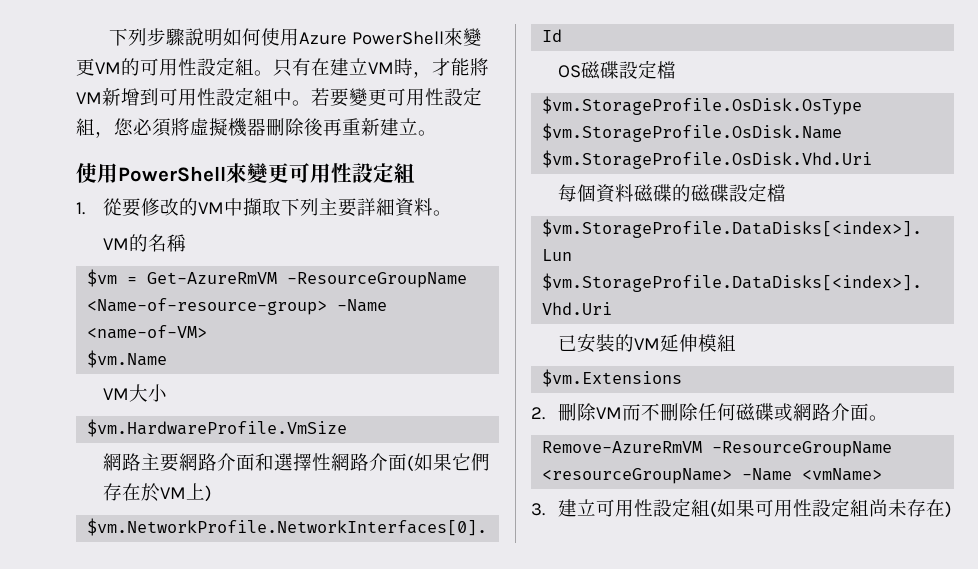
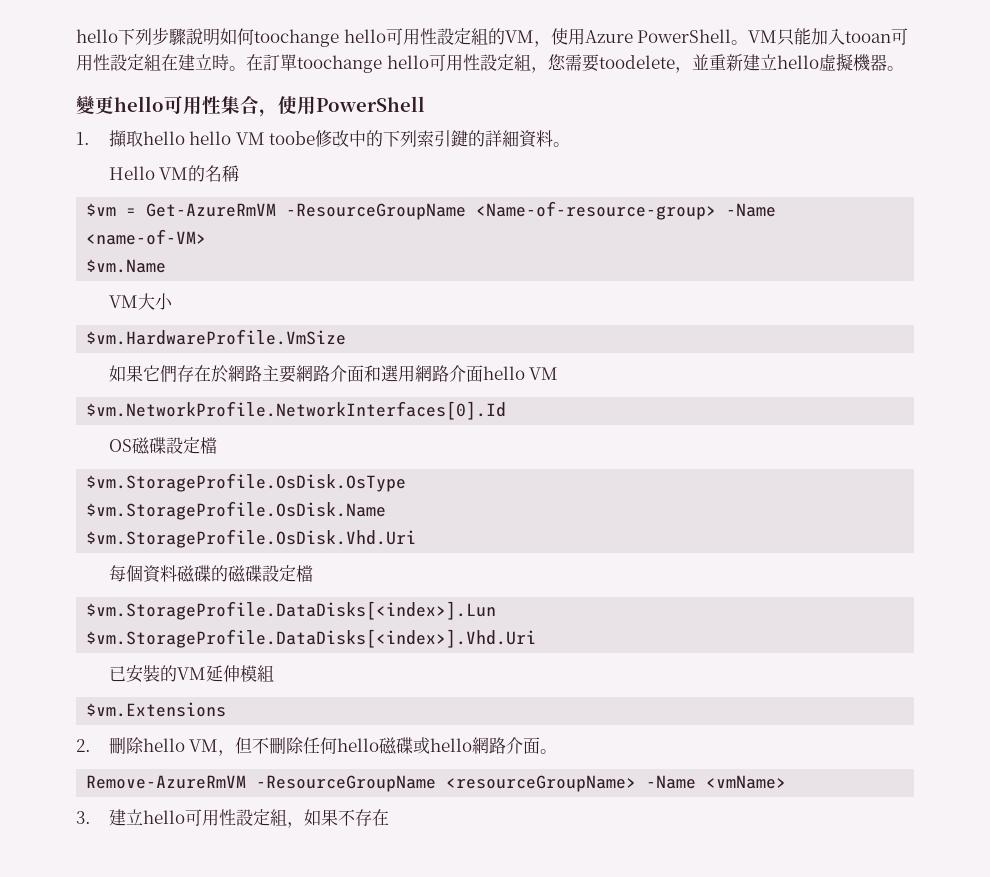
(109, 37) none -> [76,29,118,43] hello
[261,28,483,46] [76,57,489,78] [76,87,482,107] [76,118,437,138] [76,163,415,183] [76,198,357,217] 使用Azure PowerShell來變更VM的可用性設定組。只有在建立VM時，才能將VM新增到可用性設定組中。若要變更可用性設定組，您必須將虛擬機器刪除後再重新建立。 // 使用PowerShell來變更可用性設定組 // 1.從要修改的VM中擷取下列主要 -> [254,28,909,47] [76,53,904,73] [76,95,425,117] [76,130,486,148] toochange hello可用性設定組的VM，使用Azure PowerShell。VM只能加入tooan可用性設定組在建立時。在訂單toochange hello可用性設定組，您需要toodelete，並重新建立hello虛擬機器。 // 變更hello可用性集合，使用PowerShell // 1.擷取hello hello VM toobe修改中的下列索引鍵的
(452, 213) none -> [108,166,155,180] Hello
(348, 428) none -> [108,365,228,383] 如果它們存在於
[292,453,490,472] [102,483,212,502] 擇性網路介面(如果它們存在於VM上) -> [397,365,559,382] 用網路介面hello VM
[595,403,793,422] VM而不刪除任何磁碟或 -> [142,737,473,756] hello VM，但不刪除任何hello磁碟或hello
[595,498,952,518] 可用性設定組(如果可用性設定組尚未存在) -> [142,809,389,828] hello可用性設定組，如果不存在

